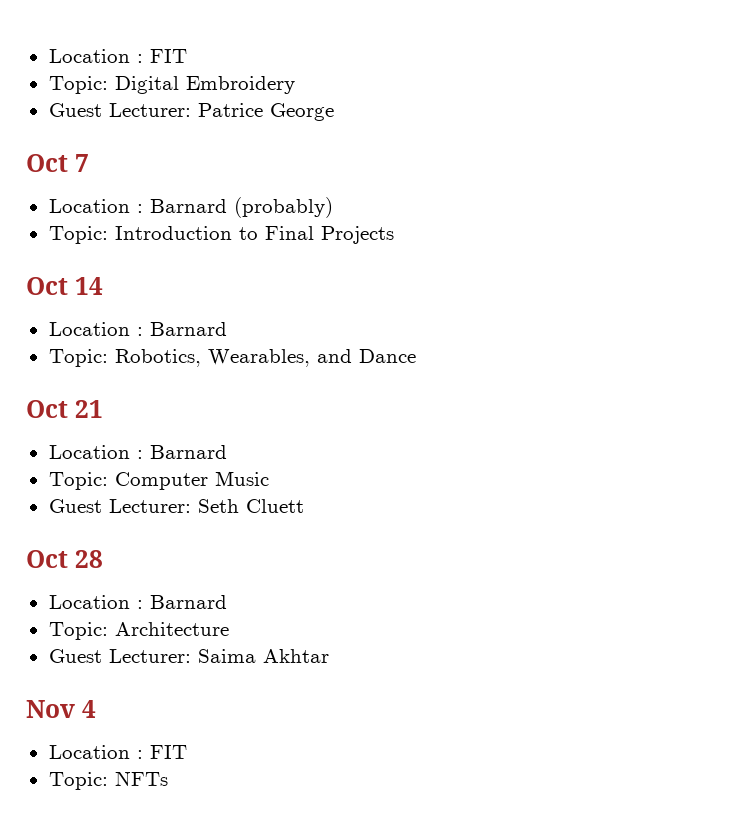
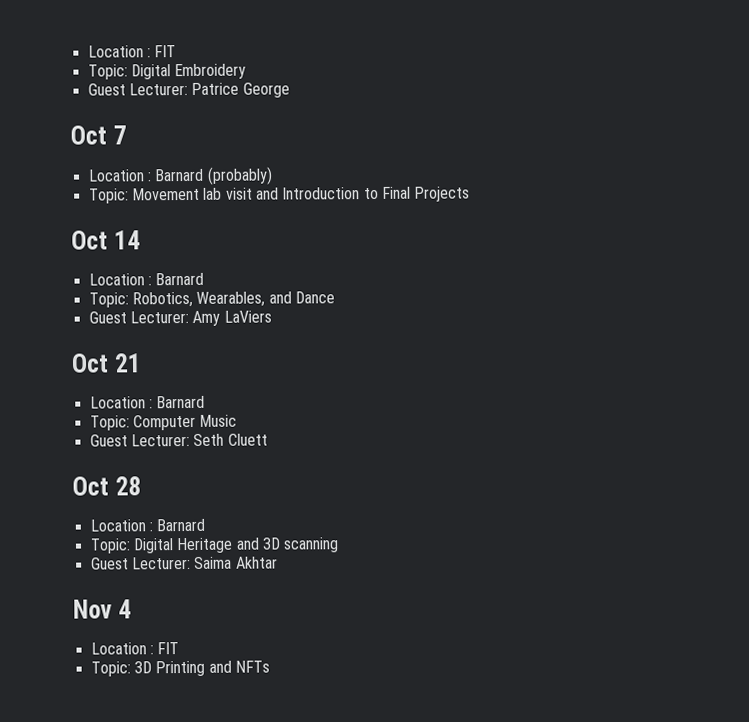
(108, 235) none -> [131,187,279,201] Movement lab visit and
(416, 356) none -> [88,310,272,326] // Guest Lecturer: Amy LaViers
[114,622,229,636] Architecture -> [132,537,340,554] Digital Heritage and 3D scanning
(108, 781) none -> [133,660,232,677] 3D Printing and

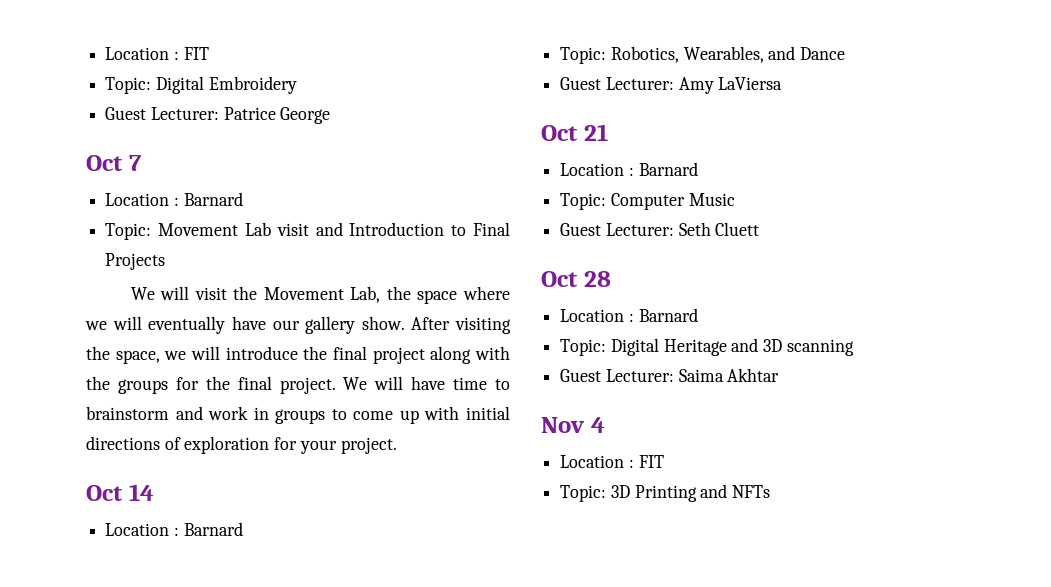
[206,166,273,185] (probably) -> (243, 199) none
[203,187,223,200] lab -> [244,222,271,236] Lab
(471, 194) none -> [130,286,510,304] [85,316,511,334] [86,346,511,364] [86,376,510,394] [86,406,510,424] [86,436,397,454] // We will visit the Movement Lab, the space where we will eventually have our gallery show. After visiting the space, we will introduce the final project along with the groups for the final project. We will have time to brainstorm and work in groups to come up with initial directions of exploration for your project.
[223,310,272,323] LaViers -> [718,77,783,90] LaViersa

